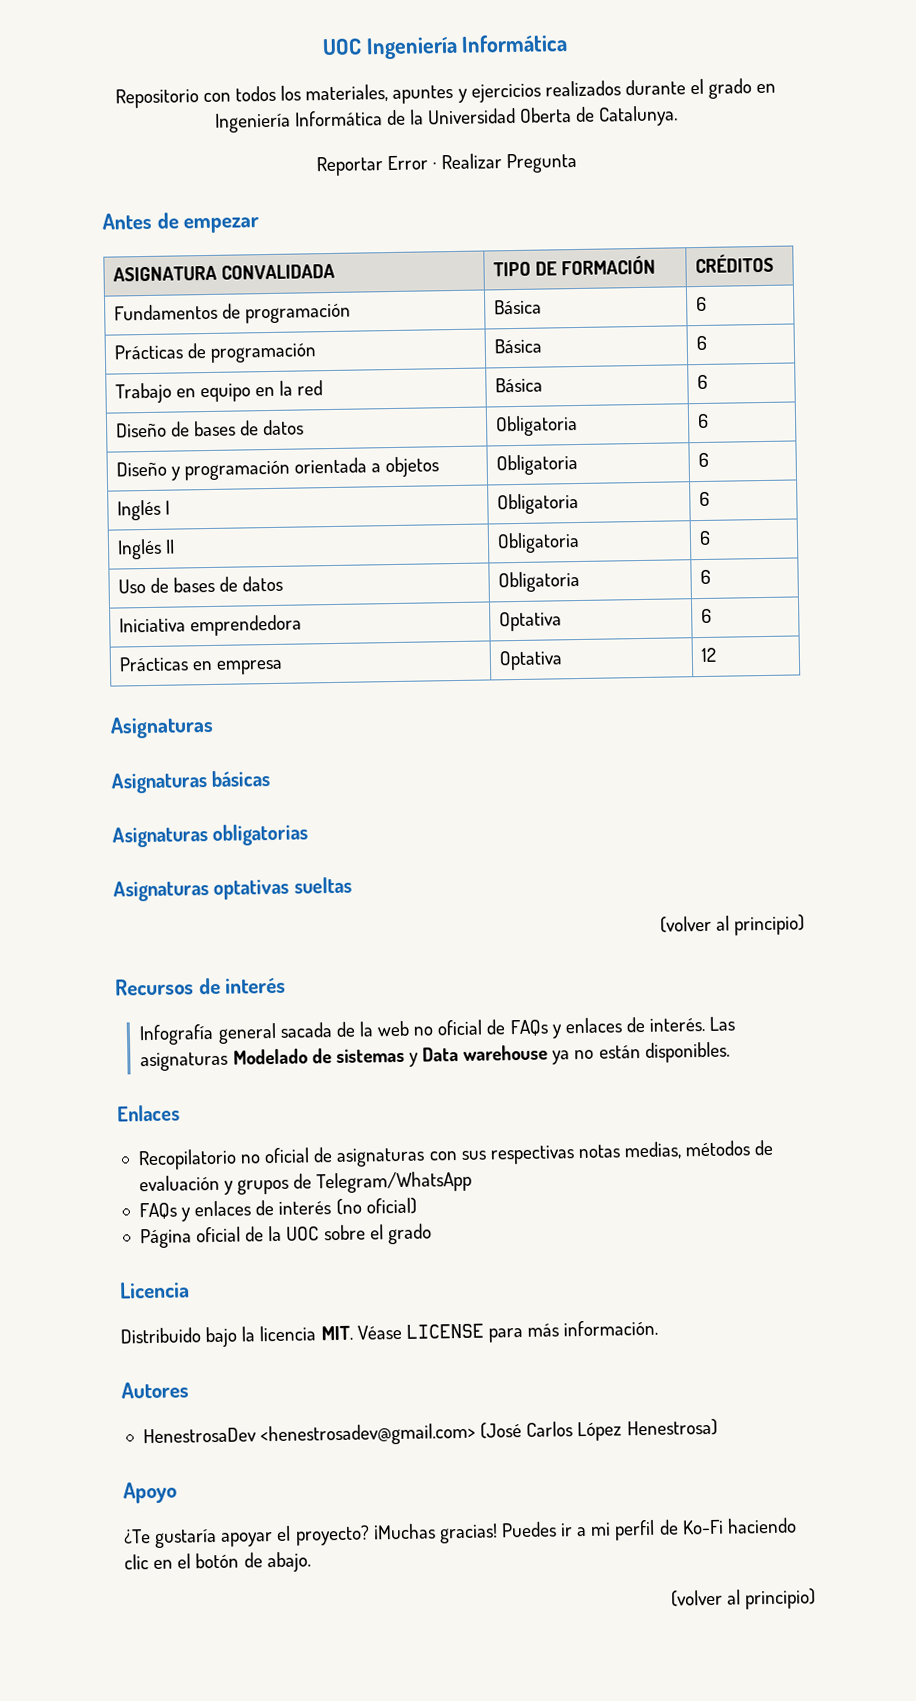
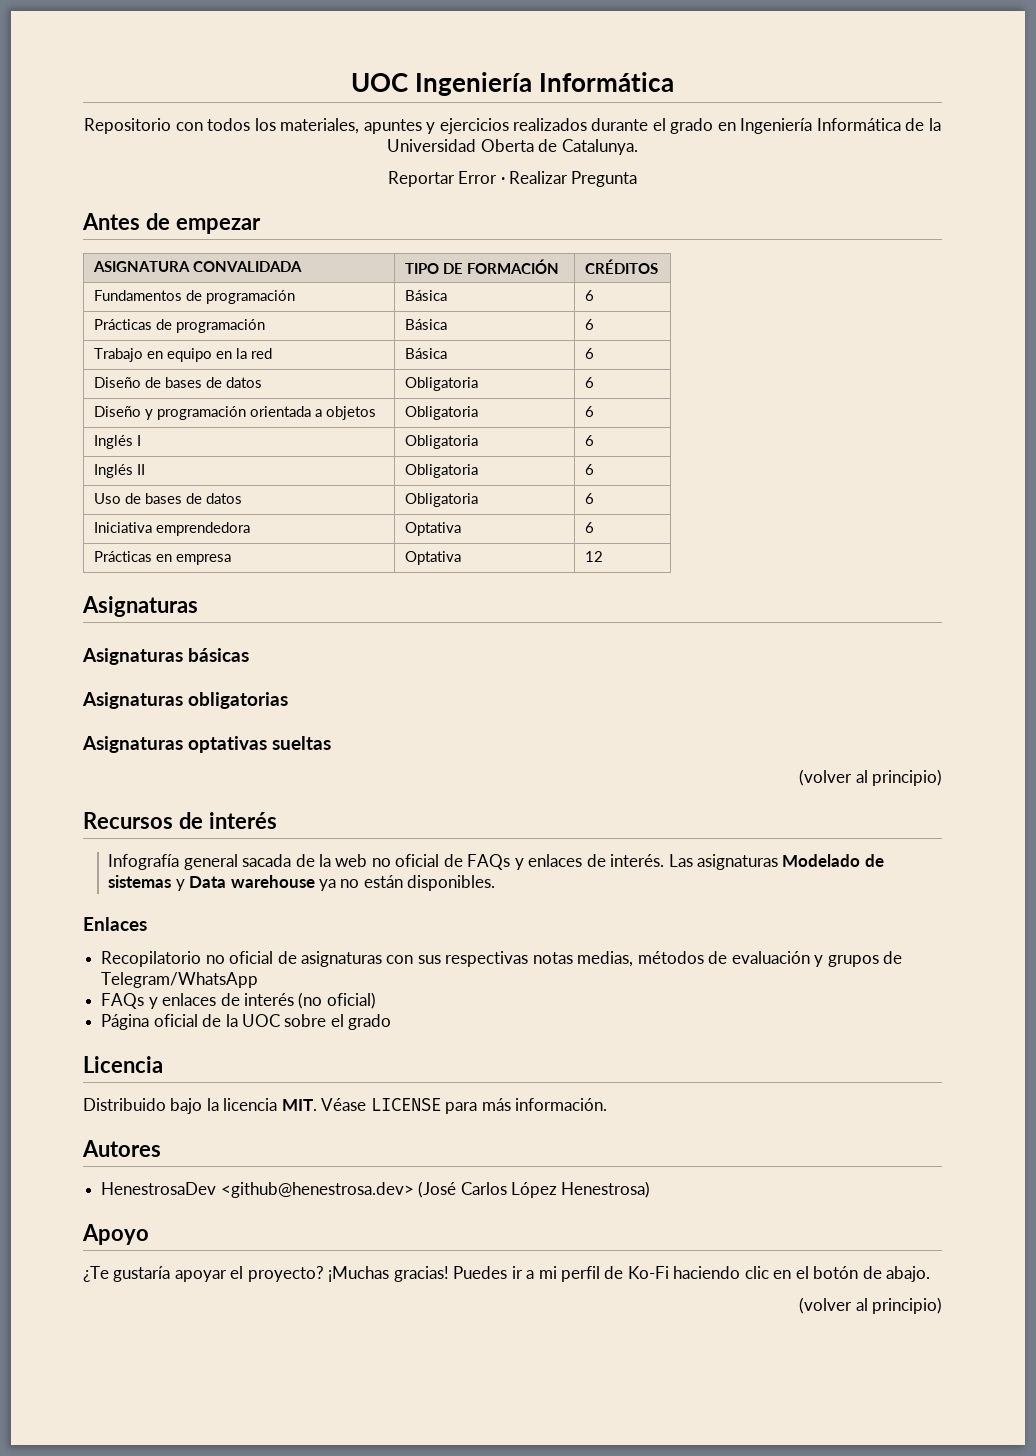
[260,1422,477,1447] <henestrosadev@gmail.com> -> [220,1182,414,1198] <github@henestrosa.dev>

